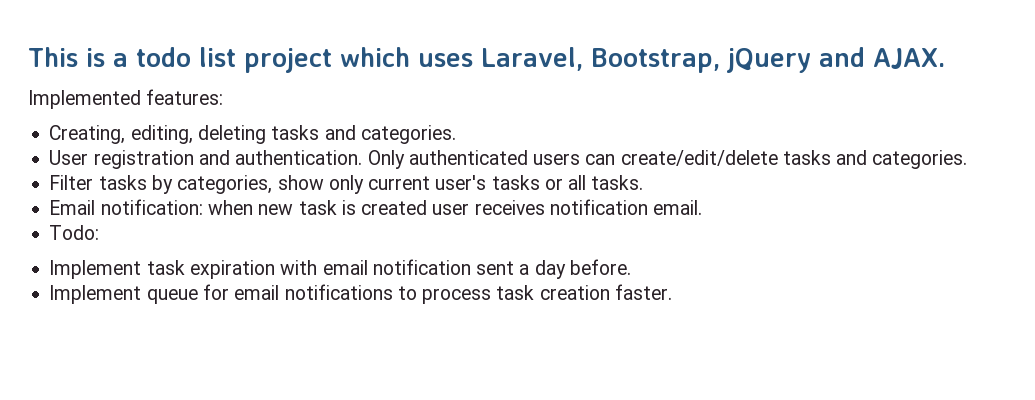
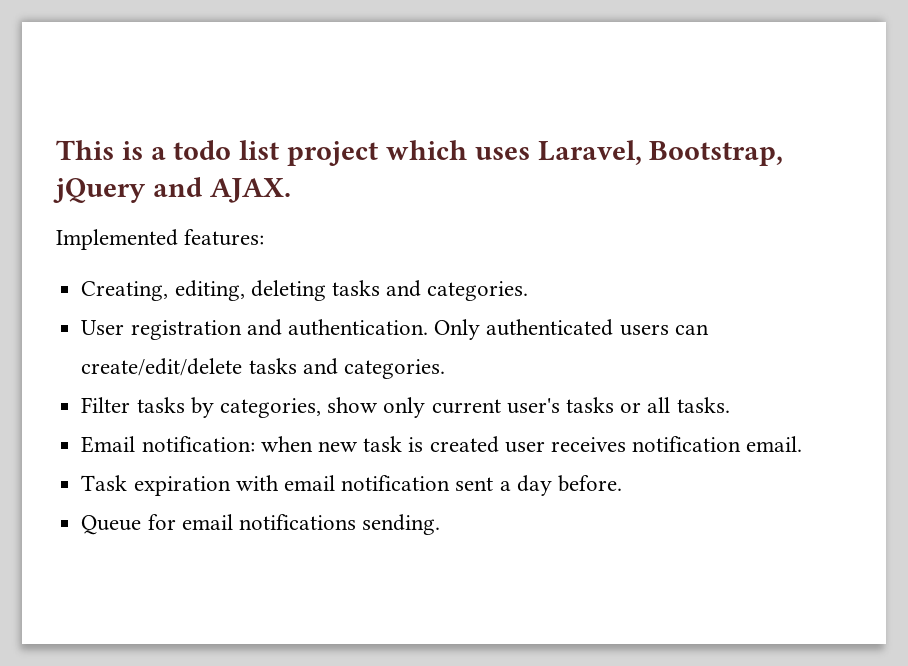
[49,225,100,240] [49,260,185,279] Todo: // Implement task -> [81,475,128,491] Task
[49,285,198,304] Implement queue -> [81,515,142,535] Queue
[397,284,672,304] to process task creation faster. -> [362,514,441,535] sending.

